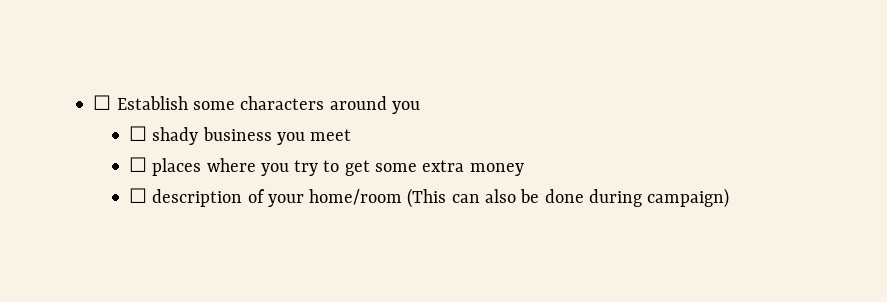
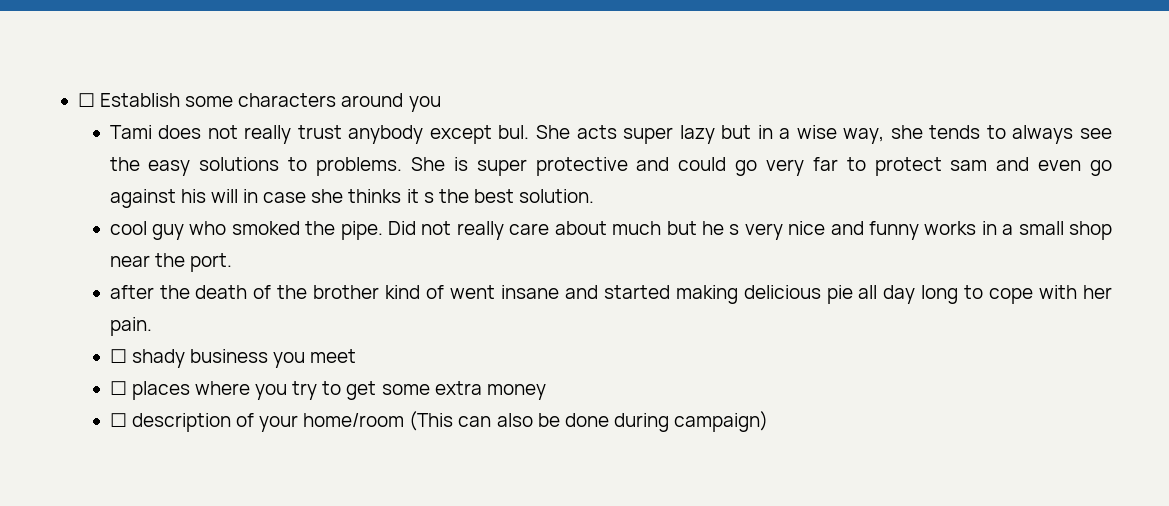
(420, 107) none -> [109,125,1113,144] [109,157,1113,176] [109,189,595,208] [109,221,1112,240] [109,253,232,272] [109,285,1113,304] [109,317,152,336] // Tami does not really trust anybody except bul. She acts super lazy but in a wise way, she tends to always see the easy solutions to problems. She is super protective and could go very far to protect sam and even go against his will in case she thinks it s the best solution. // cool guy who smoked the pipe. Did not really care about much but he s very nice and funny works in a small shop near the port. // after the death of the brother kind of went insane and started making delicious pie all day long to cope with her pain.

